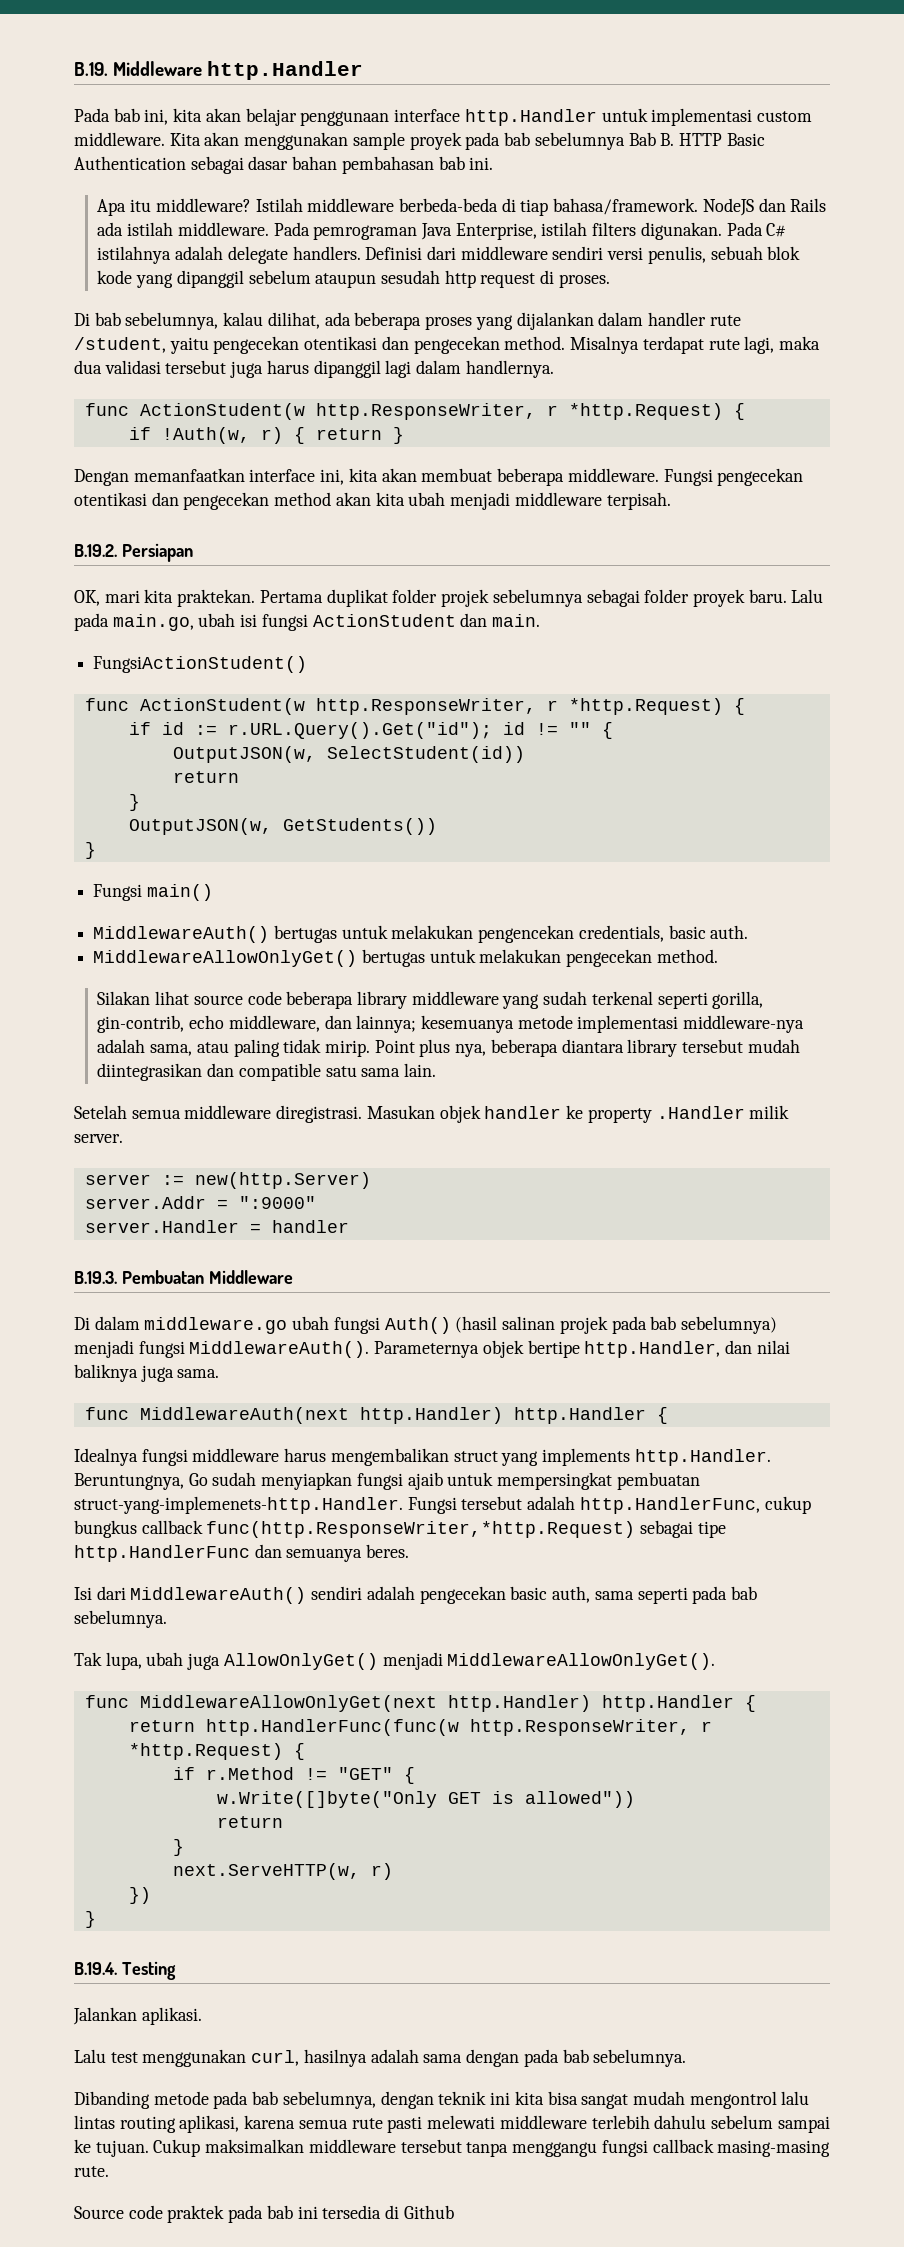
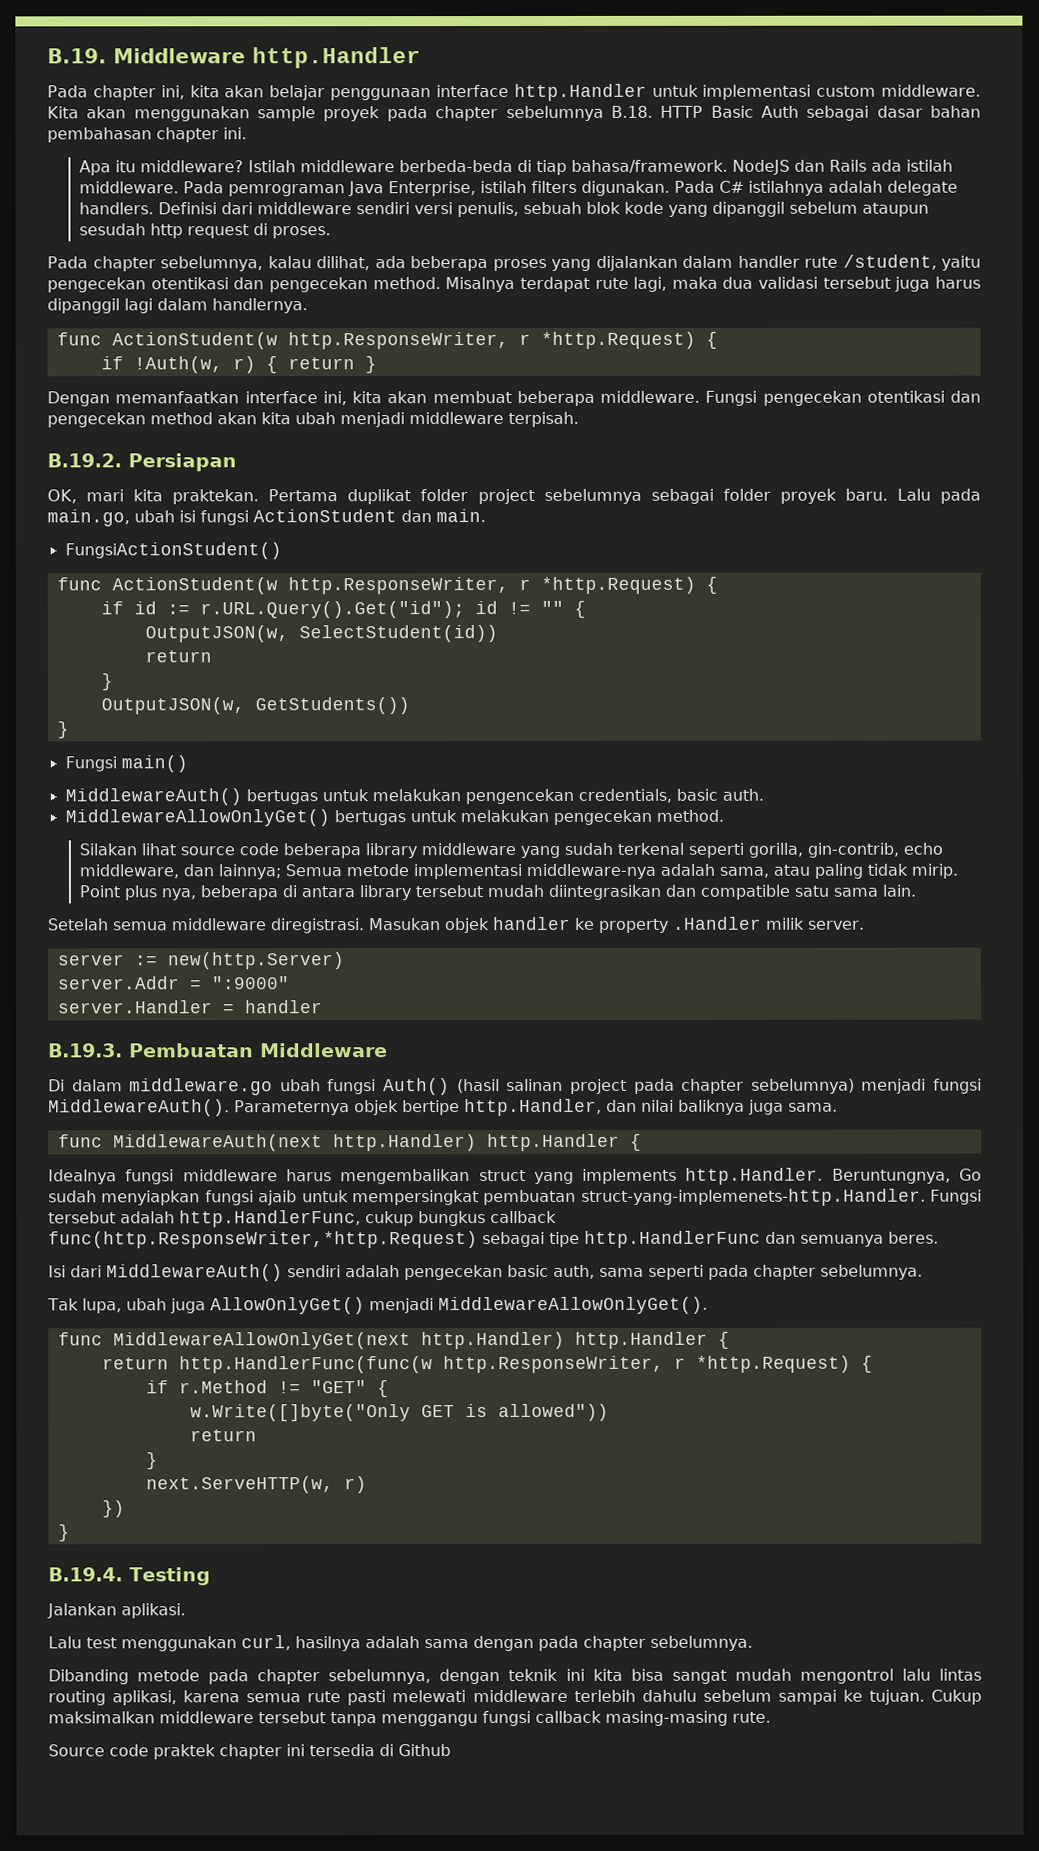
[113,108,140,122] bab -> [92,85,156,101] chapter
[504,132,675,150] bab sebelumnya Bab B. -> [435,105,653,122] chapter sebelumnya B.18.
[74,156,186,170] Authentication -> [760,105,799,118] Auth
[438,156,465,170] bab -> [156,127,219,143] chapter
[74,312,121,326] Di bab -> [47,256,156,272] Pada chapter
[441,589,490,607] projek -> [477,488,535,505] project
[420,1015,514,1033] kesemuanya -> [284,864,342,877] Semua
[561,1039,624,1053] diantara -> [281,885,355,898] di antara
[559,1316,677,1334] projek pada bab -> [569,1078,745,1094] project pada chapter
[730,1586,757,1600] bab -> [753,1264,816,1280] chapter
[562,2049,589,2063] bab -> [583,1635,646,1651] chapter
[252,2091,279,2105] bab -> [257,1669,321,1685] chapter
[228,2205,293,2223] pada bab -> [219,1744,282,1760] chapter

